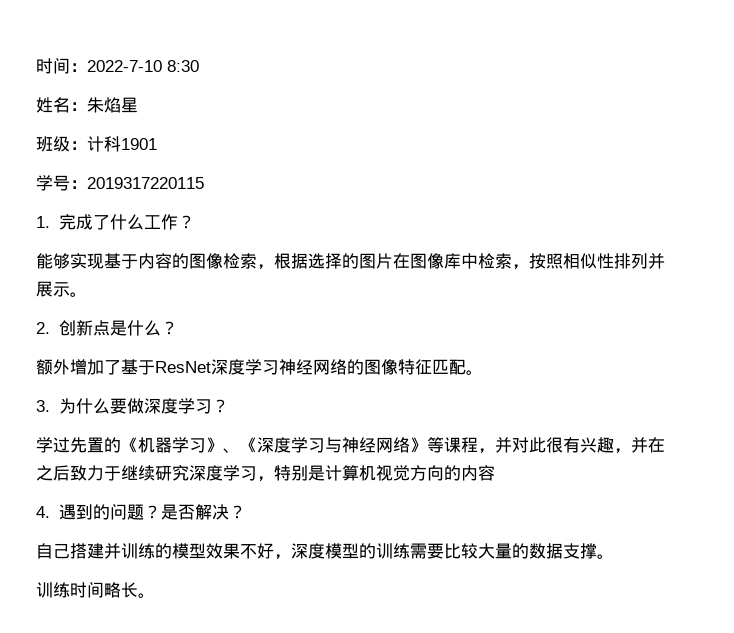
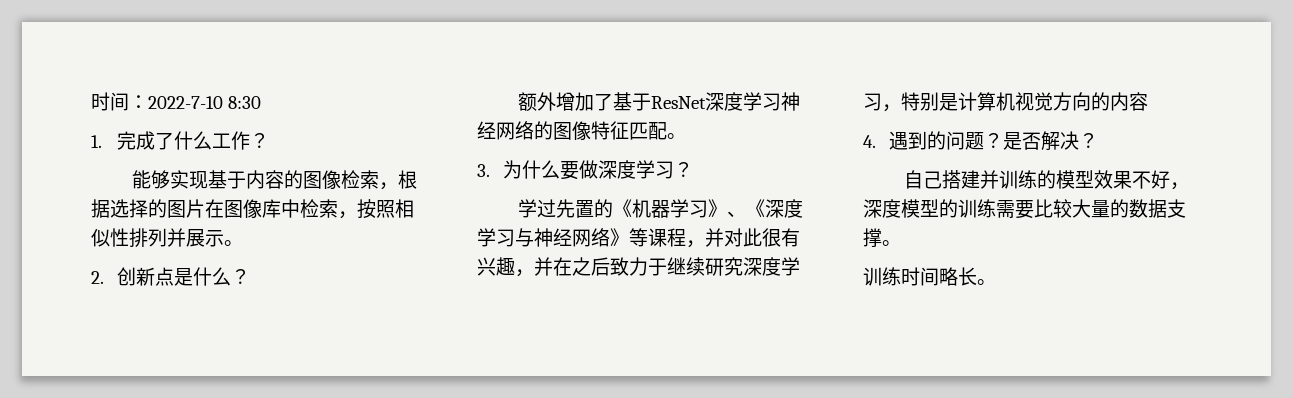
[36,97,138,113] [36,136,157,152] [36,175,204,191] // 姓名：朱焰星 // 班级：计科1901 // 学号：2019317220115 -> (262, 102) none

